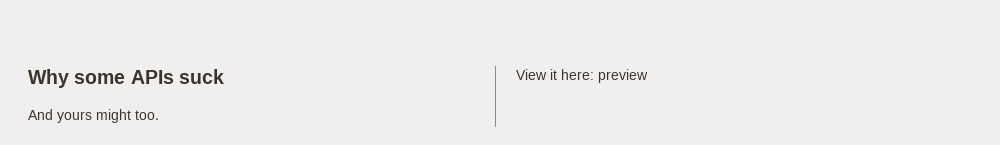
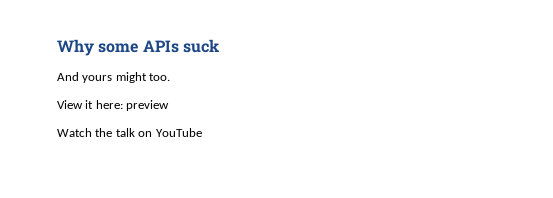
(648, 76) none -> [57,128,202,137] // Watch the talk on YouTube

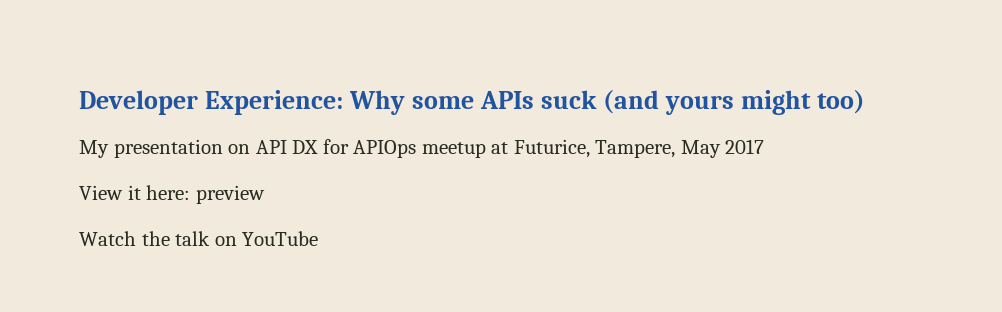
(57, 47) none -> [79,90,344,115] Developer Experience:
[57,72,79,81] // And -> [603,90,660,114] (and
[149,73,171,81] too. -> [817,90,866,114] [79,139,765,158] too) // My presentation on API DX for APIOps meetup at Futurice, Tampere, May 2017

